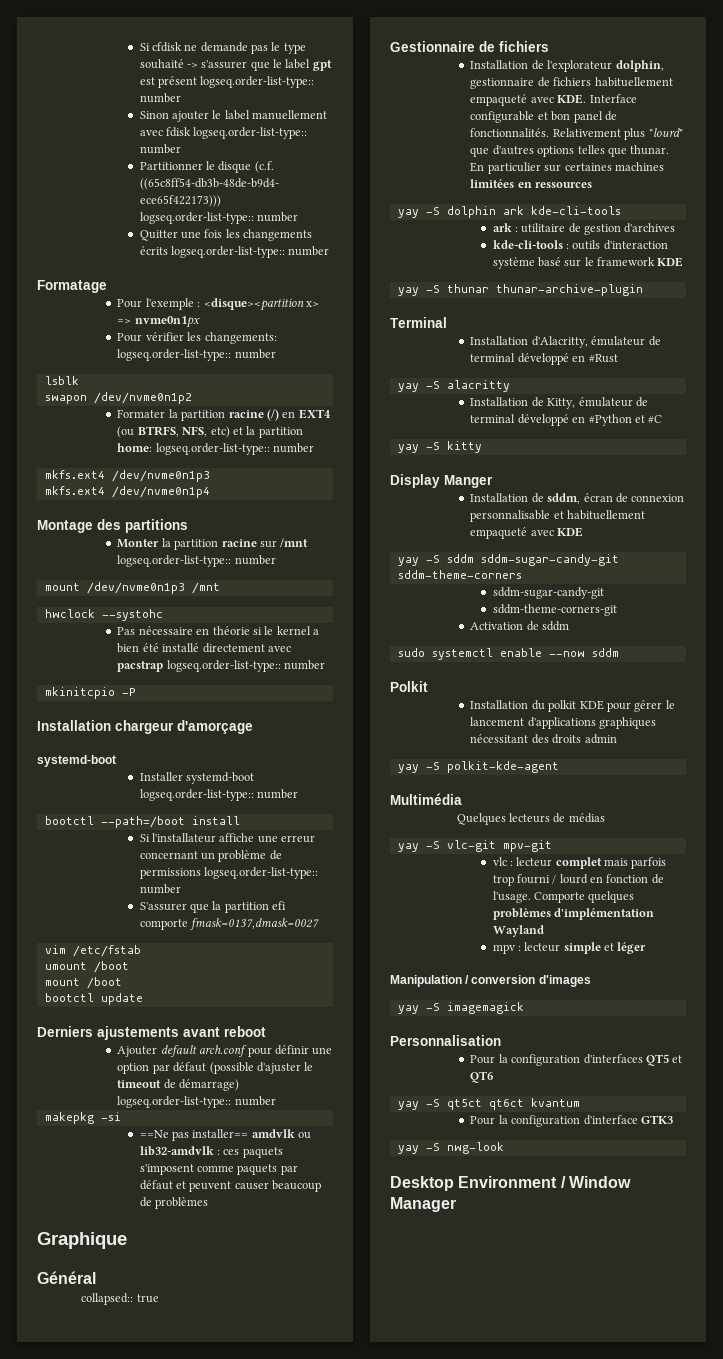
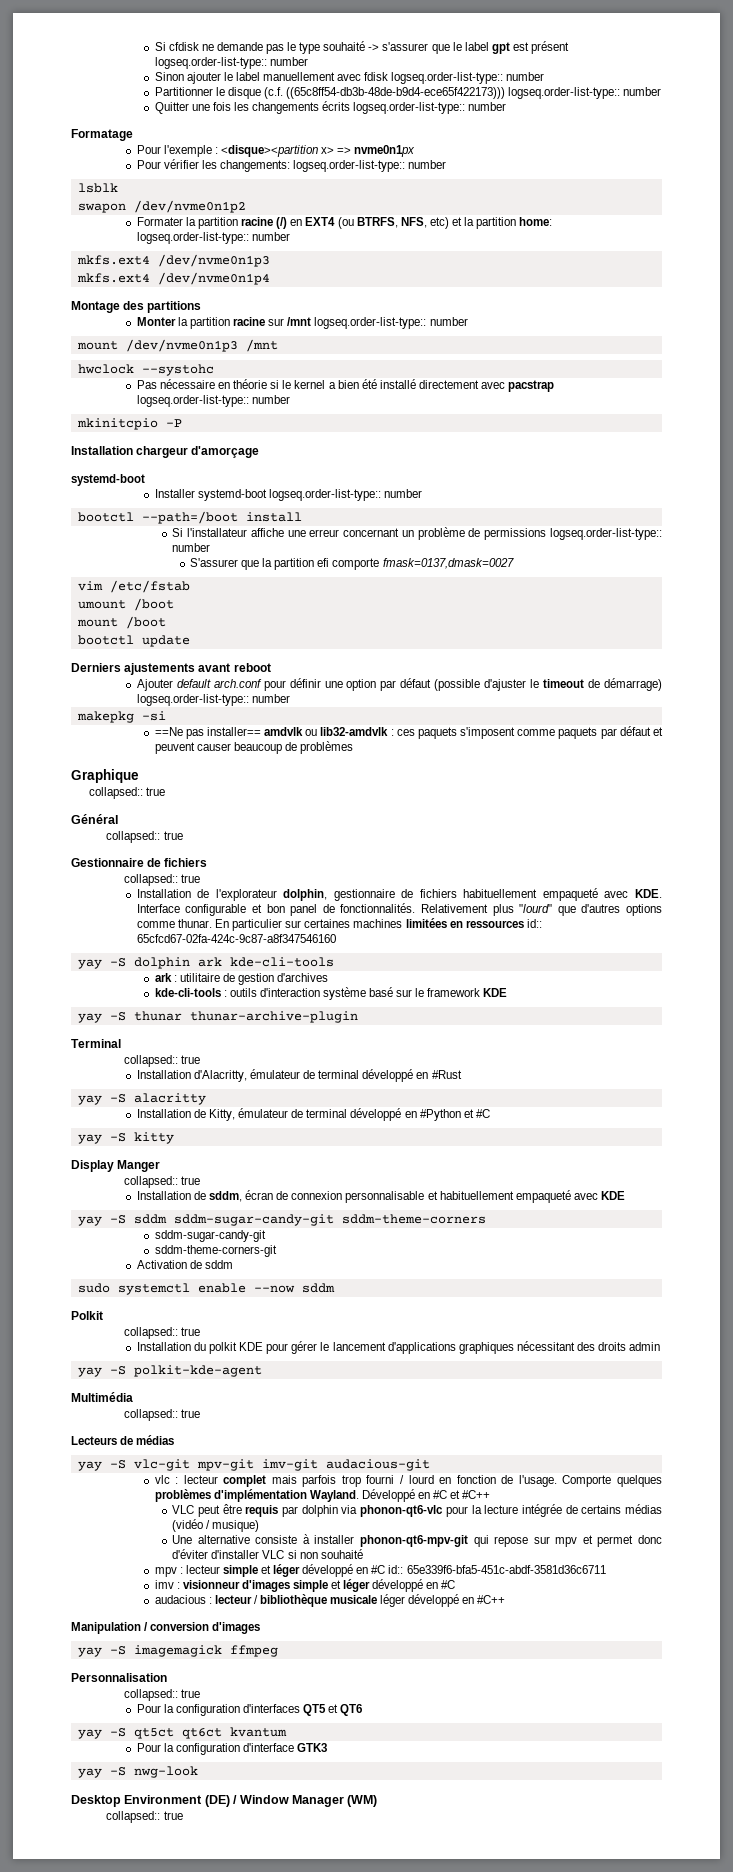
(127, 1240) none -> [88,787,165,799] // collapsed:: true
(549, 46) none -> [124,874,201,886] // collapsed:: true
[577,145,627,157] telles que -> [136,921,175,928] comme
(593, 185) none -> [526,919,542,928] [136,934,336,943] id:: 65cfcd67-02fa-424c-9c87-a8f347546160
(447, 322) none -> [124,1055,201,1067] // collapsed:: true
(493, 481) none -> [124,1176,201,1188] // collapsed:: true
(428, 686) none -> [124,1327,201,1339] // collapsed:: true
[456,813,551,825] Quelques lecteurs -> [124,1409,201,1421] [71,1436,117,1445] collapsed:: true // Lecteurs
(552, 846) none -> [261,1459,430,1471] imv-git audacious-git
[492,925,544,937] Wayland -> [309,1489,491,1502] [172,1504,662,1517] [172,1519,260,1532] [172,1534,662,1547] [172,1549,363,1559] Wayland. Développé en #C et #C++ // VLC peut être requis par dolphin via phonon-qt6-vlc pour la lecture intégrée de certains médias (vidéo / musique) // Une alternative consiste à installer phonon-qt6-mpv-git qui repose sur mpv et permet donc d'éviter d'installer VLC si non souhaité
(647, 948) none -> [302,1564,606,1577] [154,1579,456,1592] [154,1594,506,1607] développé en #C id:: 65e339f6-bfa5-451c-abdf-3581d36c6711 // imv : visionneur d'images simple et léger développé en #C // audacious : lecteur / bibliothèque musicale léger développé en #C++
(524, 1008) none -> [229,1645,278,1657] ffmpeg
(501, 1040) none -> [124,1689,201,1701] // collapsed:: true
(558, 1182) none -> [204,1795,230,1807] (DE)
(456, 1204) none -> [347,1795,378,1807] [106,1811,183,1823] (WM) // collapsed:: true

